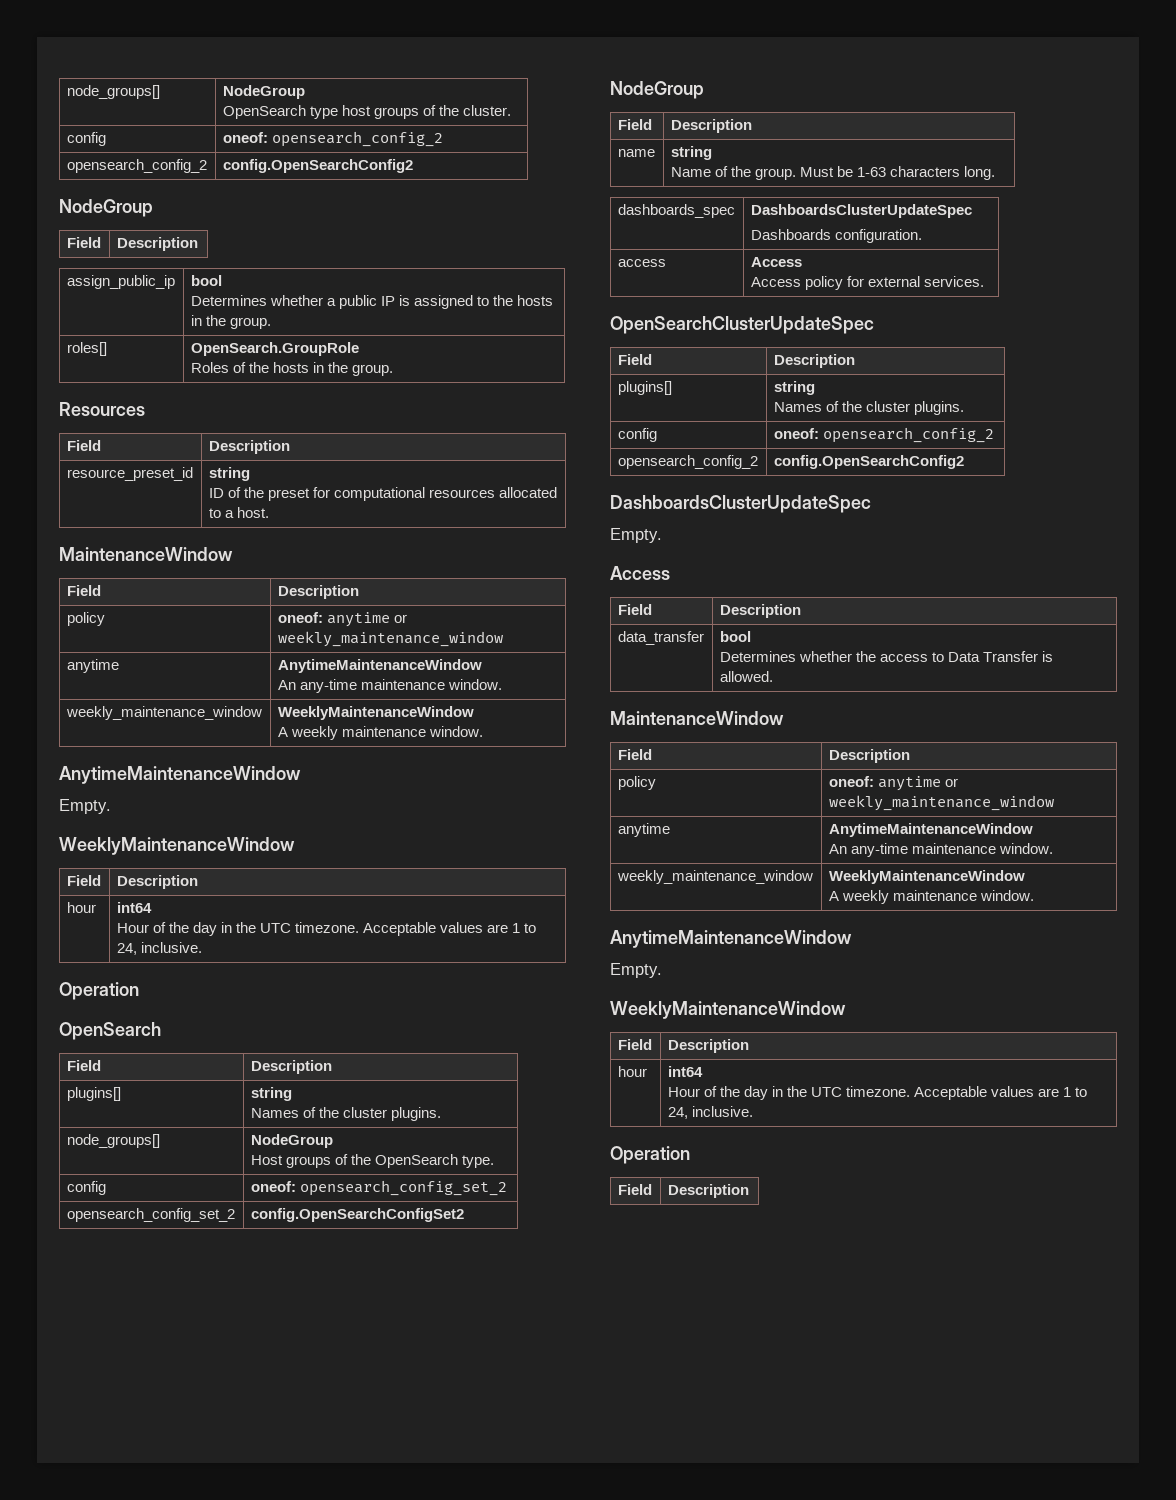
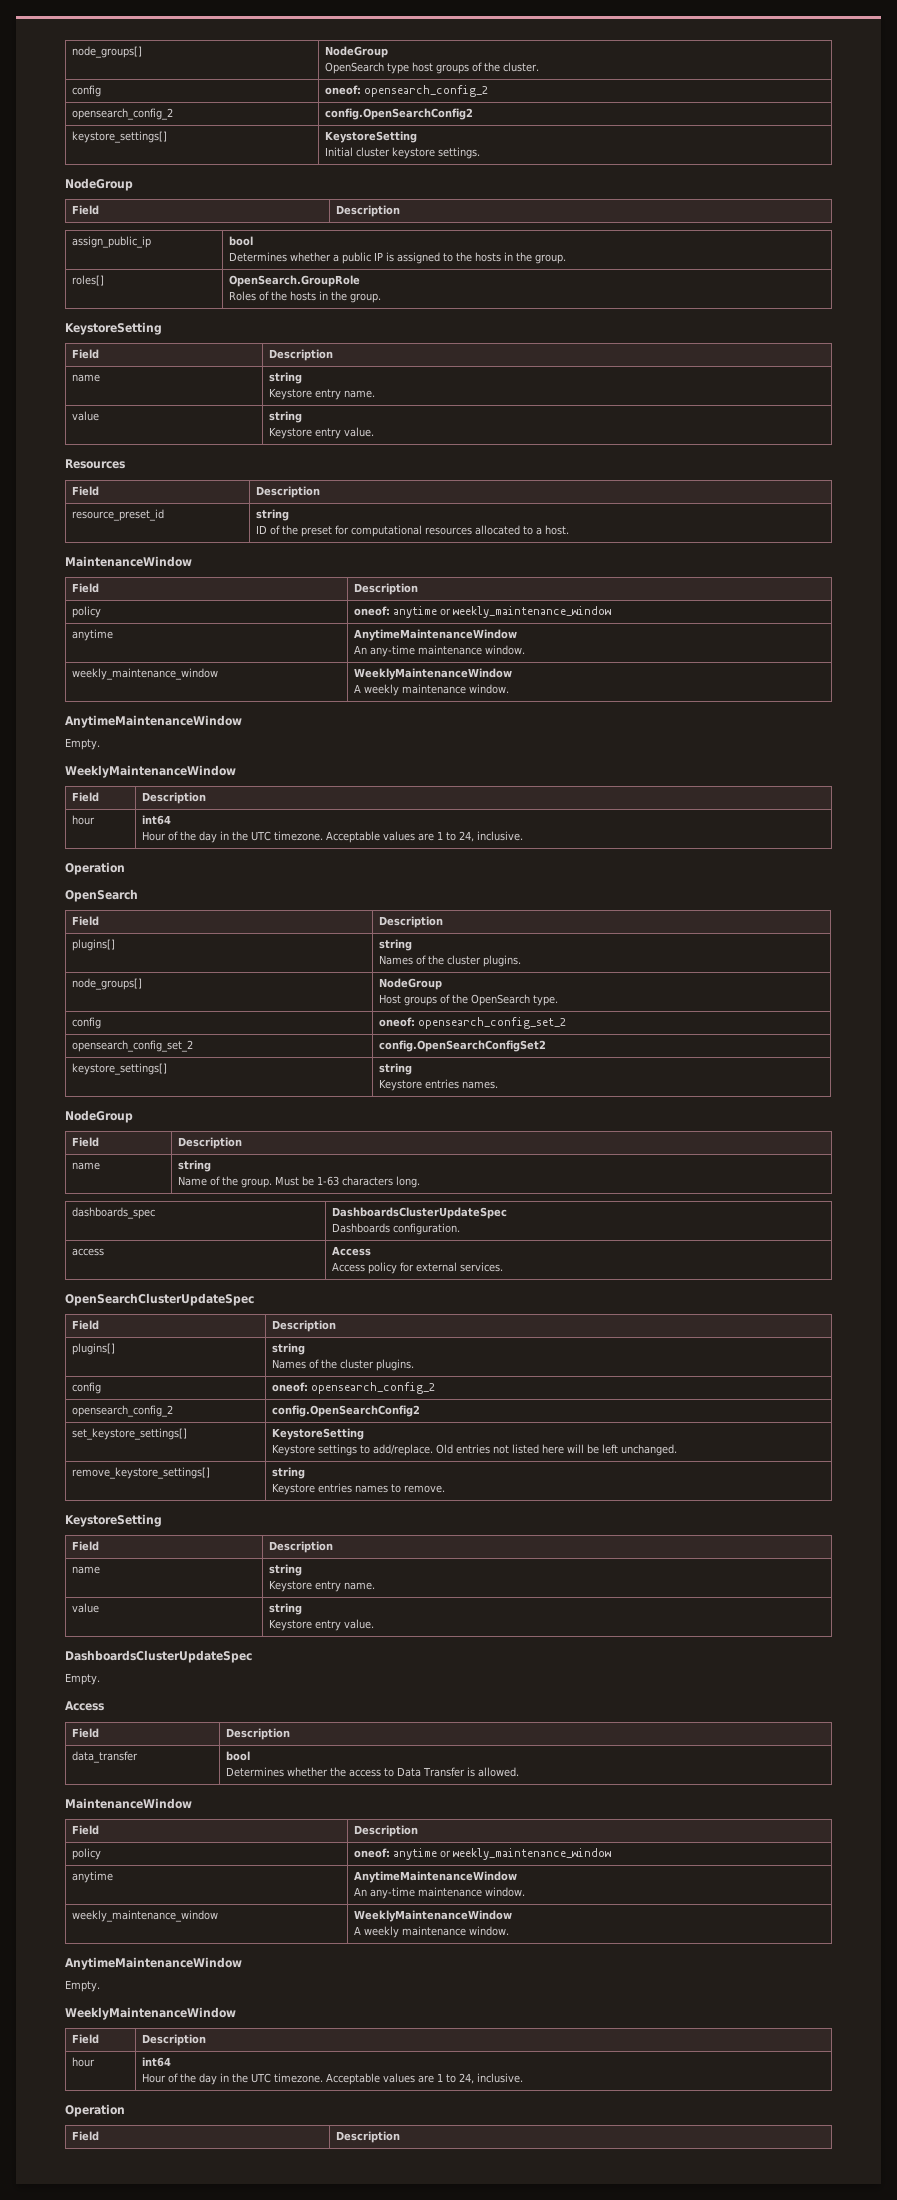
(413, 166) none -> [71,131,167,143] [324,131,417,143] [324,147,480,159] // keystore_settings[] | KeystoreSetting // Initial cluster keystore settings.
(394, 370) none -> [65,322,162,335] [71,349,99,359] [268,349,333,361] [71,374,100,382] [268,372,302,384] [268,388,375,400] [71,411,99,421] [268,411,302,423] [268,427,374,439] // KeystoreSetting // Field | Description // name | string // Keystore entry name. // value | string // Keystore entry value.
(464, 1215) none -> [71,1063,167,1075] [378,1063,412,1075] [378,1079,498,1091] // keystore_settings[] | string // Keystore entries names.
(964, 462) none -> [71,1428,187,1440] [271,1428,364,1440] [271,1444,677,1456] [71,1467,210,1479] [271,1467,305,1479] [271,1483,445,1495] [65,1514,162,1527] [71,1541,99,1551] [268,1541,333,1553] [71,1566,100,1574] [268,1564,302,1576] [268,1580,375,1592] [71,1603,99,1613] [268,1603,302,1615] [268,1619,374,1631] // set_keystore_settings[] | KeystoreSetting // Keystore settings to add/replace. Old entries not listed here will be left unchanged. // remove_keystore_settings[] | string // Keystore entries names to remove. // KeystoreSetting // Field | Description // name | string // Keystore entry name. // value | string // Keystore entry value.

